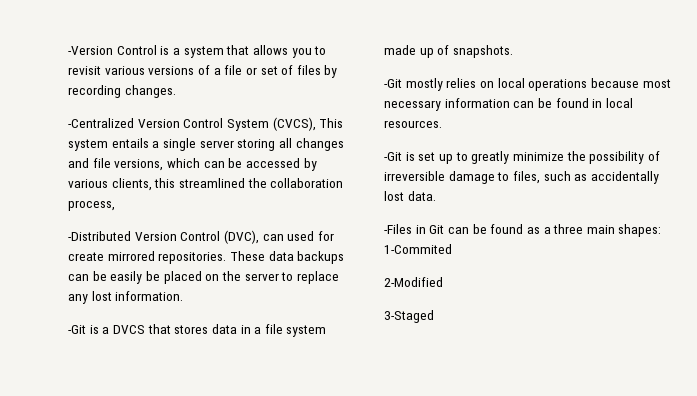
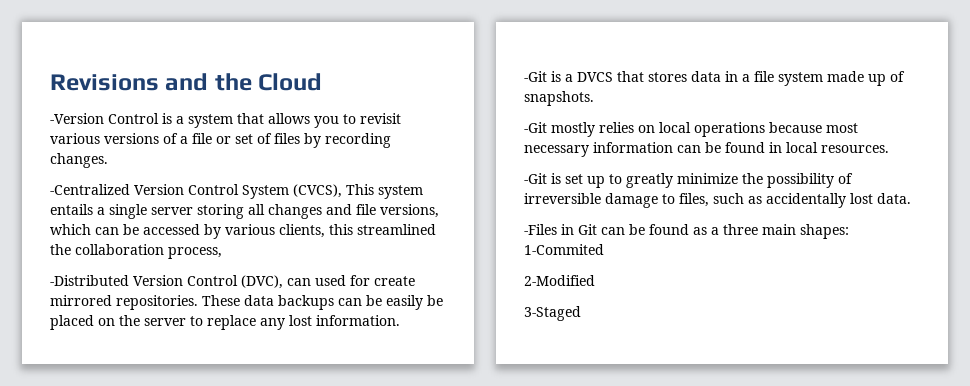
(68, 50) none -> [50,73,323,91] Revisions and the Cloud //

